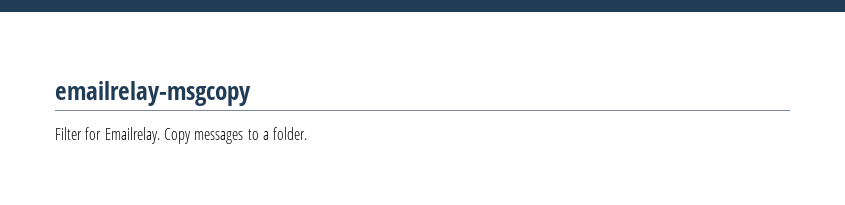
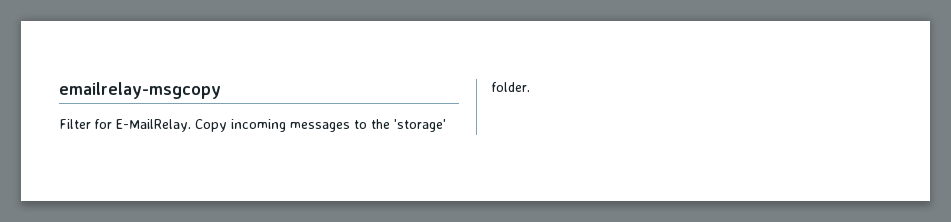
[104,127,269,144] Emailrelay. Copy messages to a -> [116,119,446,132] E-MailRelay. Copy incoming messages to the 'storage'

